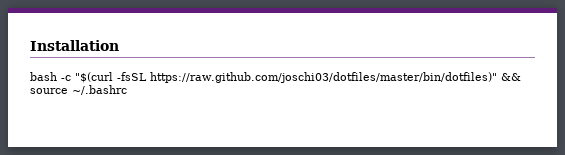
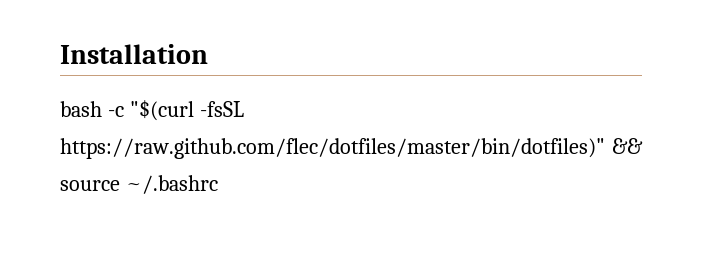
[150,72,497,83] https://raw.github.com/joschi03/dotfiles/master/bin/dotfiles)" -> [60,138,605,159] https://raw.github.com/flec/dotfiles/master/bin/dotfiles)"

